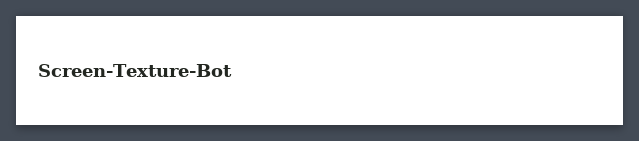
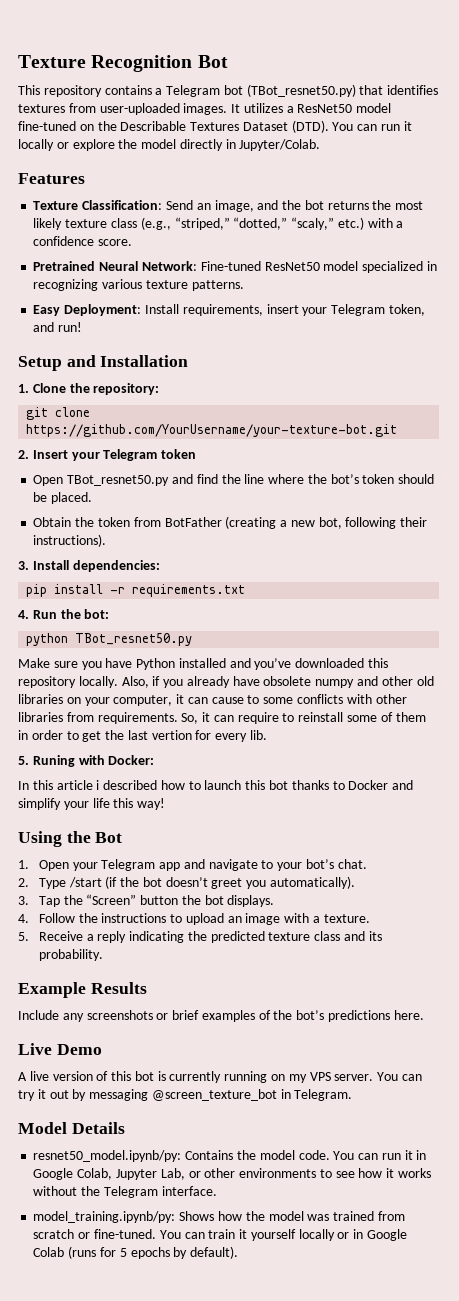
[38,64,232,77] Screen-Texture-Bot -> [18,55,228,72] [18,84,439,97] [18,103,392,115] [18,120,412,133] [18,139,321,151] [18,173,85,184] [33,200,424,212] [33,217,404,230] [33,236,133,246] [33,261,437,273] [33,279,244,291] [33,304,425,316] [33,322,83,332] [18,355,189,371] [18,383,160,395] [26,407,91,420] [26,424,398,437] [18,449,197,461] [33,474,435,486] [33,492,93,504] [33,516,428,529] [33,534,107,547] [18,560,160,572] [26,584,246,597] [18,609,110,619] [26,633,193,646] [18,658,389,670] [18,676,434,688] [18,694,407,706] [18,712,426,724] [18,730,268,742] [18,755,155,767] [18,780,414,790] [18,798,166,810] [18,831,123,847] [18,859,367,871] [18,876,356,889] [18,894,275,907] [18,913,370,925] [18,931,382,943] [38,949,103,961] [18,982,147,998] [18,1010,424,1022] [18,1043,102,1055] [18,1071,422,1083] [18,1089,353,1101] [18,1122,125,1134] [33,1150,427,1162] [33,1168,431,1180] [33,1186,217,1198] [33,1211,405,1223] [33,1229,407,1241] [33,1246,239,1259] Texture Recognition Bot // This repository contains a Telegram bot (TBot_resnet50.py) that identifies textures from user-uploaded images. It utilizes a ResNet50 model fine-tuned on the Describable Textures Dataset (DTD). You can run it locally or explore the model directly in Jupyter/Colab. // Features // Texture Classification: Send an image, and the bot returns the most likely texture class (e.g., “striped,” “dotted,” “scaly,” etc.) with a confidence score. // Pretrained Neural Network: Fine-tuned ResNet50 model specialized in recognizing various texture patterns. // Easy Deployment: Install requirements, insert your Telegram token, and run! // Setup and Installation // 1. Clone the repository: // git clone https://github.com/YourUsername/your-texture-bot.git // 2. Insert your Telegram token // Open TBot_resnet50.py and find the line where the bot’s token should be placed. // Obtain the token from BotFather (creating a new bot, following their instructions). // 3. Install dependencies: // pip install -r requirements.txt // 4. Run the bot: // python TBot_resnet50.py // Make sure you have Python installed and you’ve downloaded this repository locally. Also, if you already have obsolete numpy and other old libraries on your computer, it can cause to some conflicts with other libraries from requirements. So, it can require to reinstall some of them in order to get the last vertion for every lib. // 5. Runing with Docker: // In this article i described how to launch this bot thanks to Docker and simplify your life this way! // Using the Bot // 1. Open your Telegram app and navigate to your bot’s chat. // 2. Type /start (if the bot doesn’t greet you automatically). // 3. Tap the “Screen” button the bot displays. // 4. Follow the instructions to upload an image with a texture. // 5. Receive a reply indicating the predicted texture class and its probability. // Example Results // Include any screenshots or brief examples of the bot’s predictions here. // Live Demo // A live version of this bot is currently running on my VPS server. You can try it out by messaging @screen_texture_bot in Telegram. // Model Details // resnet50_model.ipynb/py: Contains the model code. You can run it in Google Colab, Jupyter Lab, or other environments to see how it works without the Telegram interface. // model_training.ipynb/py: Shows how the model was trained from scratch or fine-tuned. You can train it yourself locally or in Google Colab (runs for 5 epochs by default).

